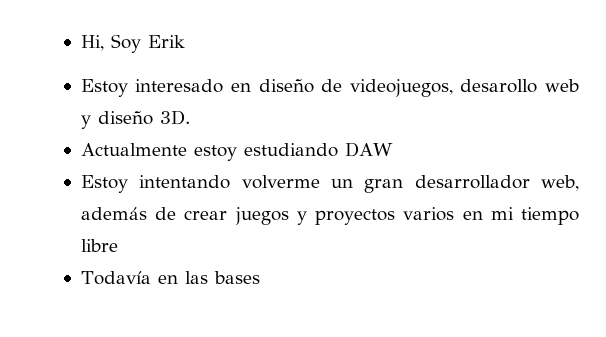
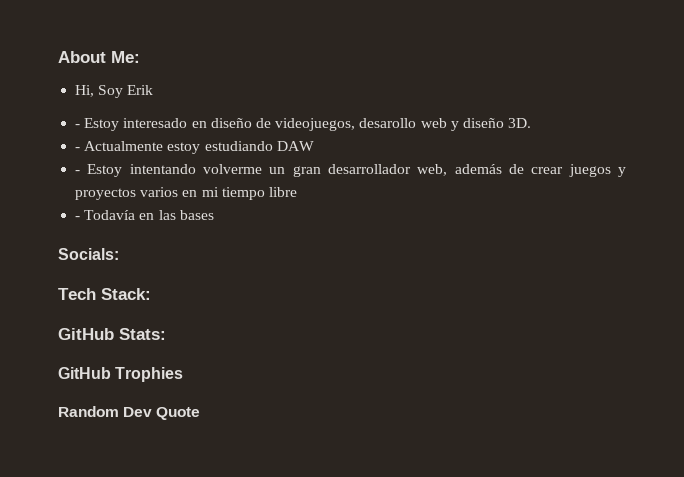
(80, 43) none -> [58,51,140,63] About Me: //
(185, 41) none -> [75,124,81,128] -
(190, 117) none -> [75,147,81,151] -
(393, 149) none -> [75,170,81,174] -
(118, 245) none -> [75,216,81,220] -
(260, 277) none -> [58,248,119,260] [58,288,151,300] [58,328,166,340] [58,367,184,382] [58,406,201,420] // Socials: // Tech Stack: // GitHub Stats: // GitHub Trophies // Random Dev Quote

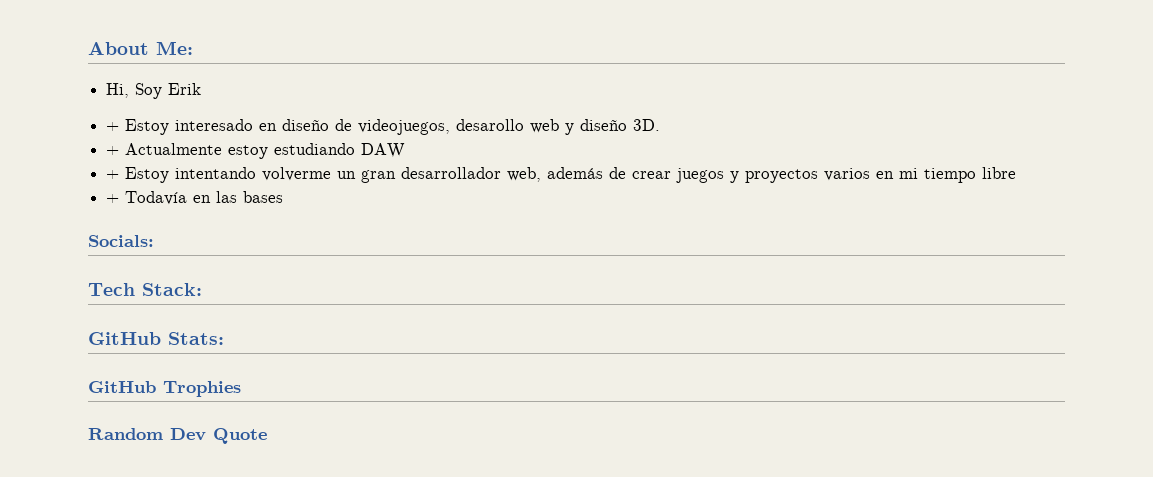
[75,124,81,128] - -> [106,122,120,131] +
[75,147,81,151] - -> [106,146,120,155] +
[75,170,81,174] - -> [106,170,120,179] +
[75,216,81,220] - -> [106,194,120,203] +

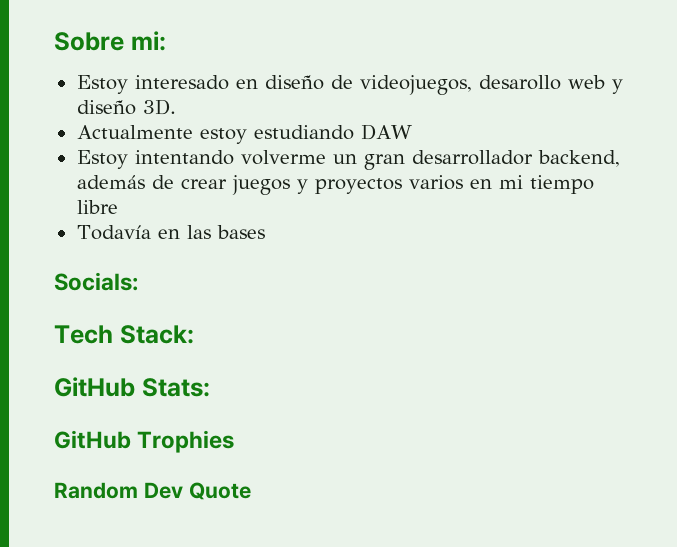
[88,41,193,55] [106,83,202,99] [106,122,120,131] About Me: // Hi, Soy Erik // + -> [54,31,166,51] Sobre mi: //
[106,146,120,155] + -> (176, 107) none
[106,170,120,179] + -> (412, 132) none
[507,167,542,182] web, -> [537,150,620,167] backend,
[106,194,120,203] + -> (118, 207) none

